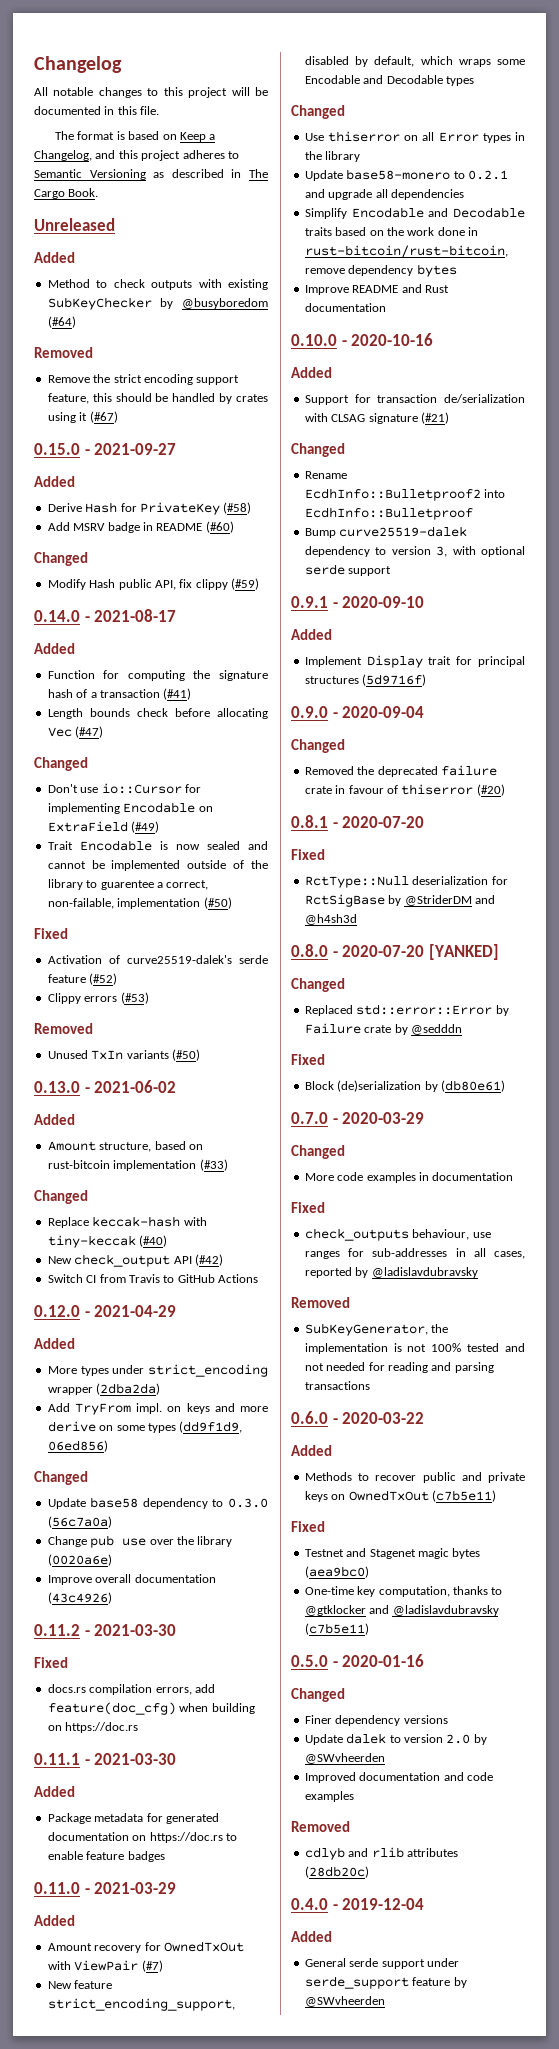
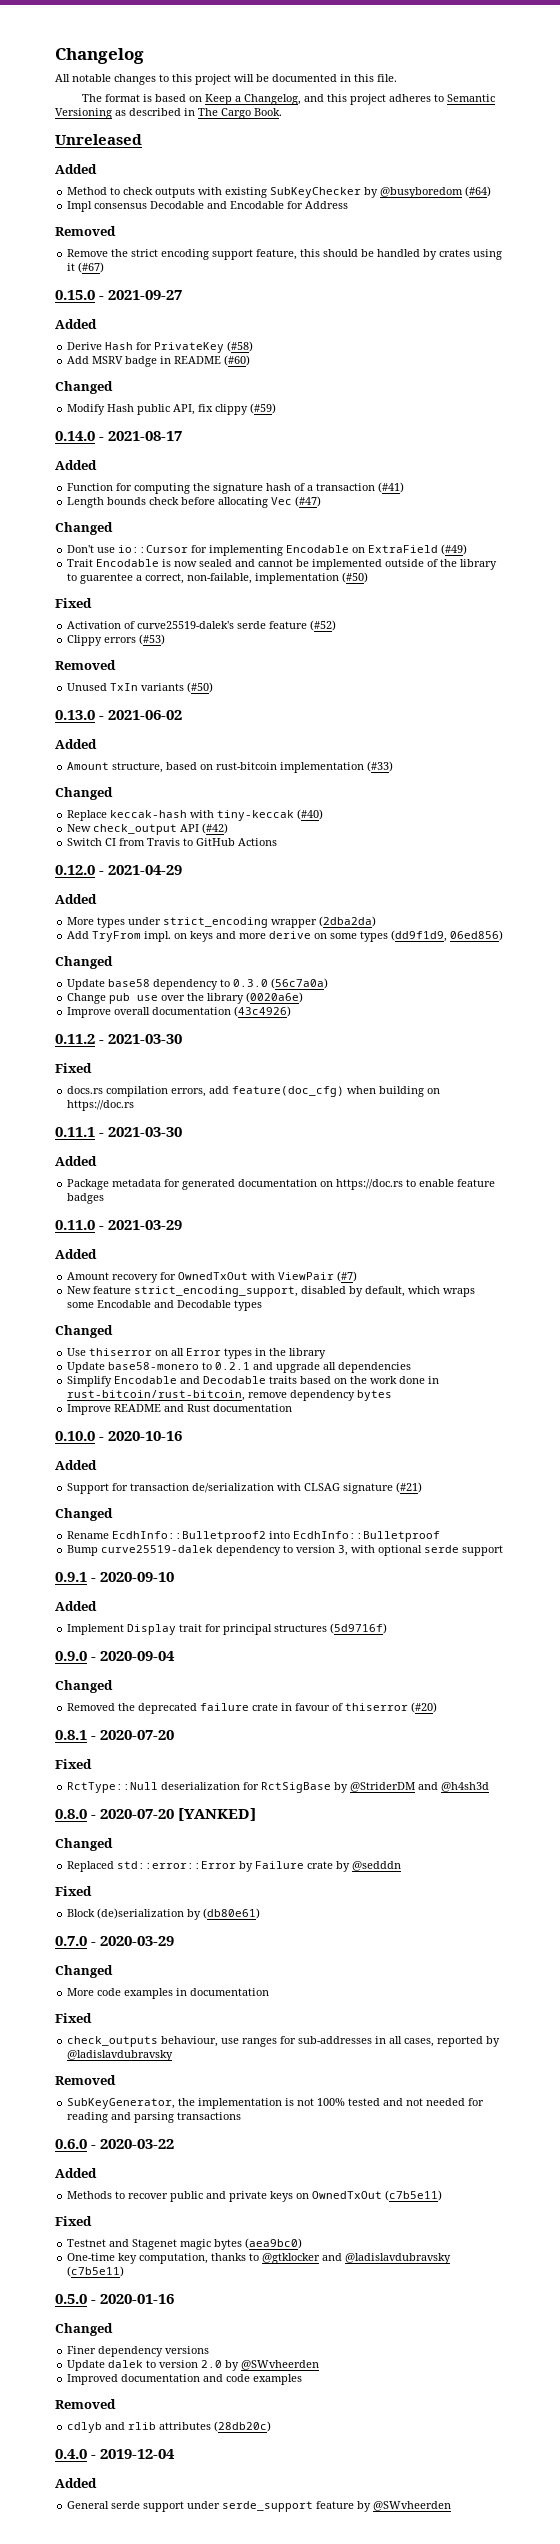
(76, 322) none -> [67,201,349,212] // Impl consensus Decodable and Encodable for Address

